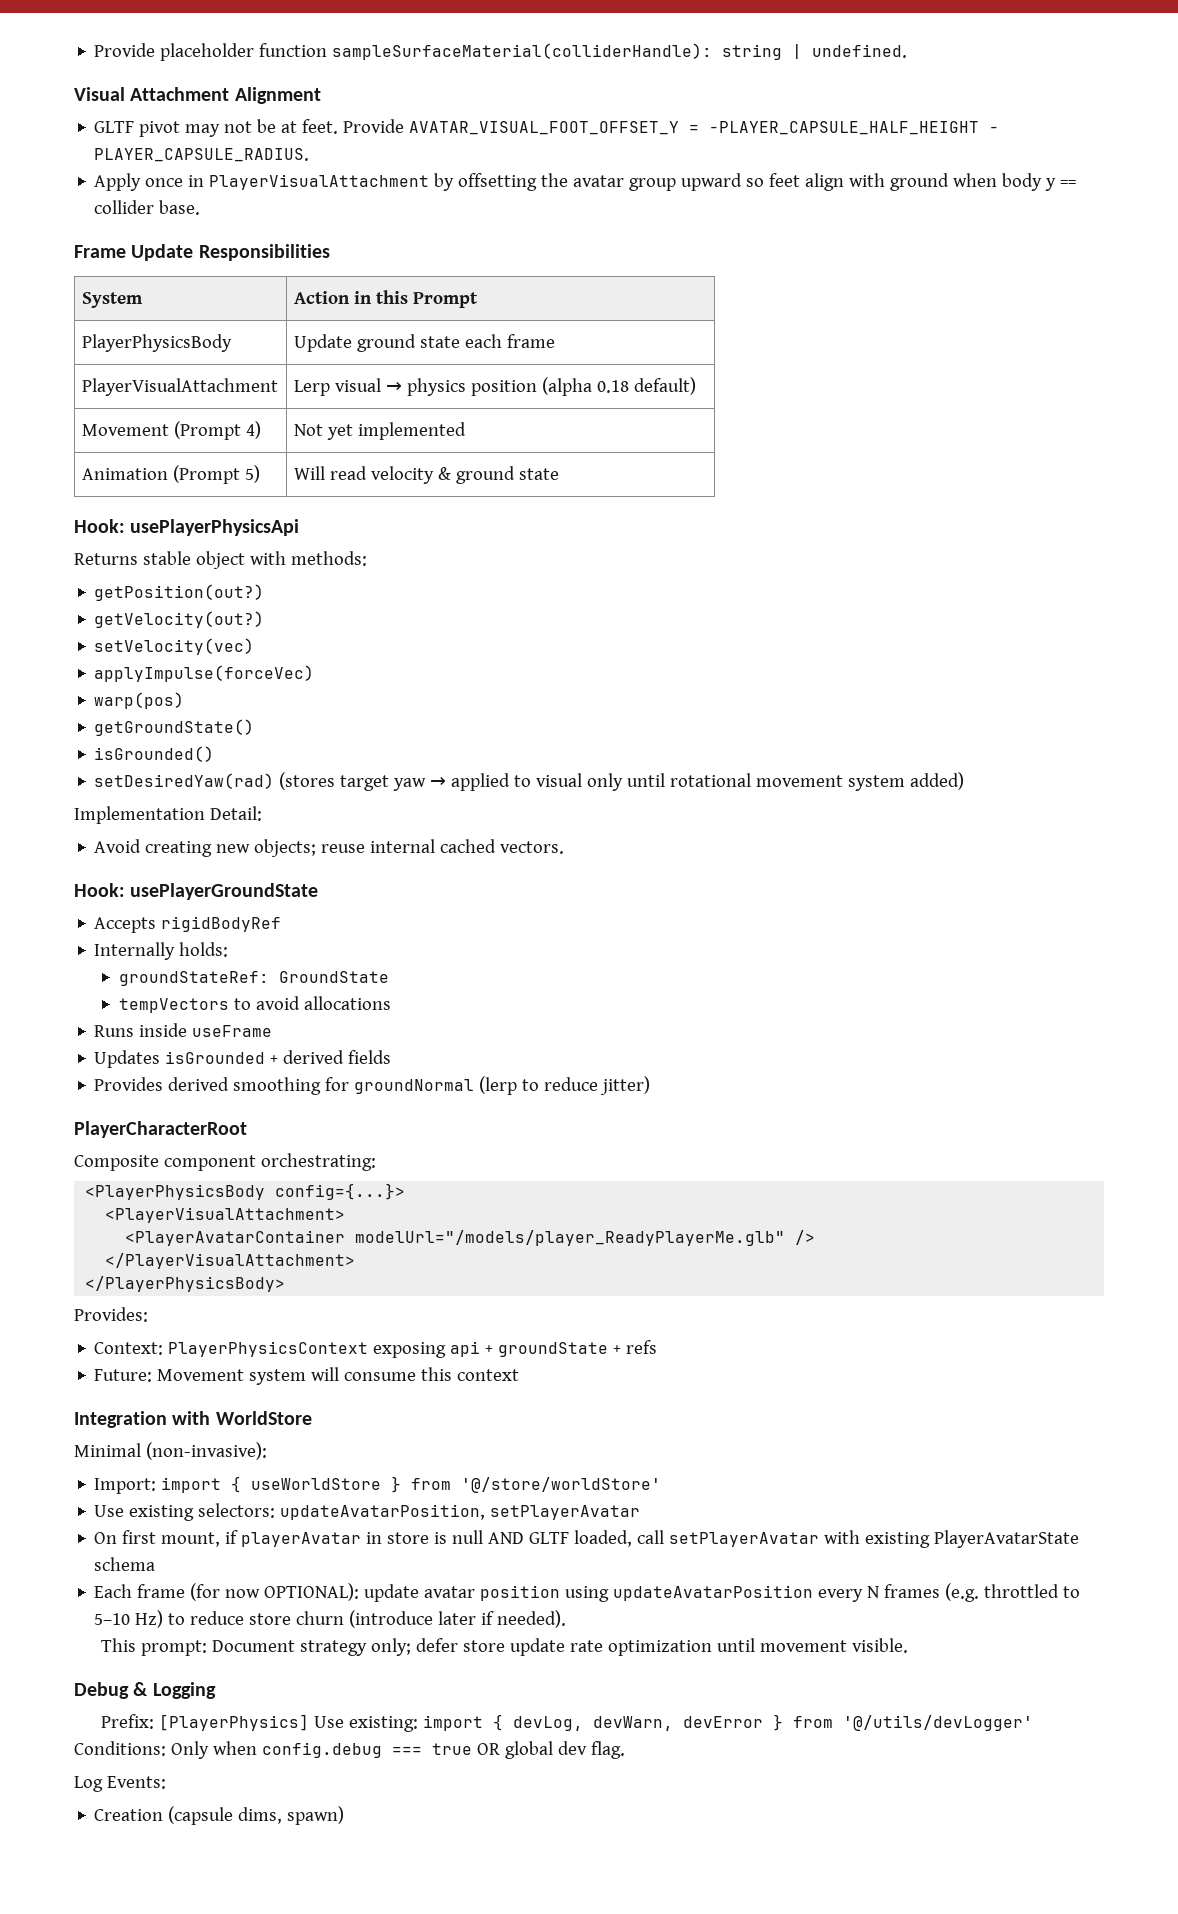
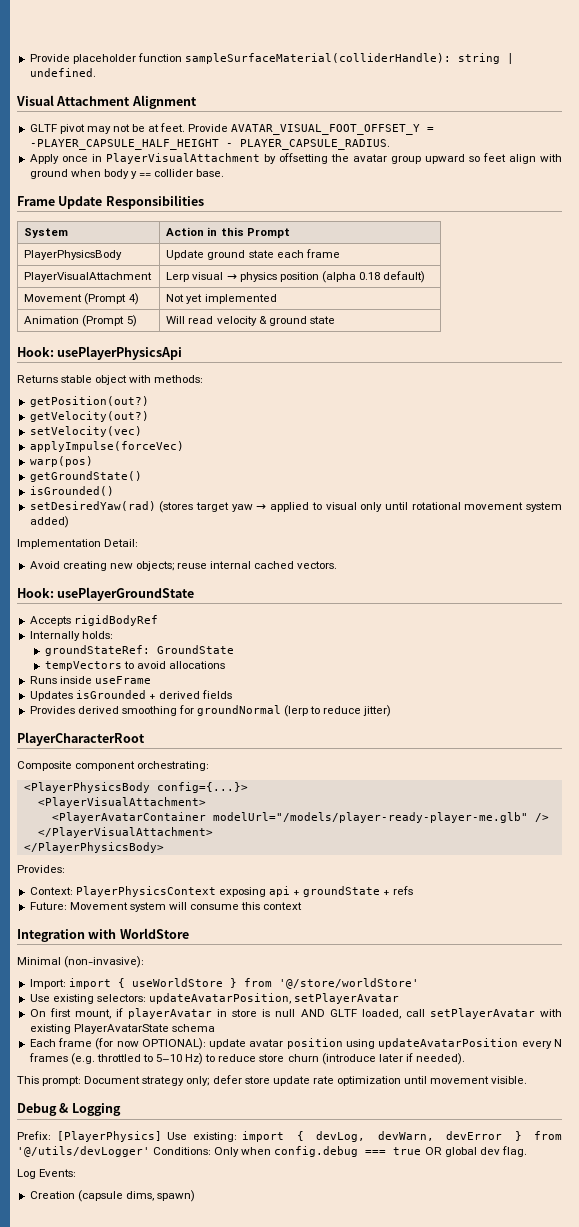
[355,1230,786,1246] modelUrl="/models/player_ReadyPlayerMe.glb" -> [212,812,528,823] modelUrl="/models/player-ready-player-me.glb"

